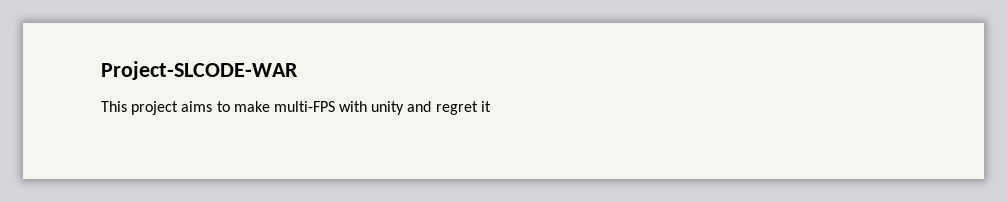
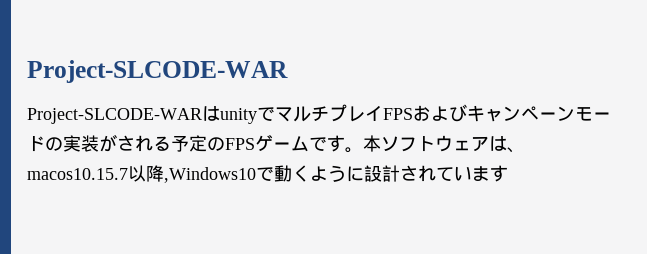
[101,101,491,115] This project aims to make multi-FPS with unity and regret it -> [27,104,611,124] [27,134,525,153] [27,165,508,183] Project-SLCODE-WARはunityでマルチプレイFPSおよびキャンペーンモードの実装がされる予定のFPSゲームです。本ソフトウェアは、macos10.15.7以降,Windows10で動くように設計されています

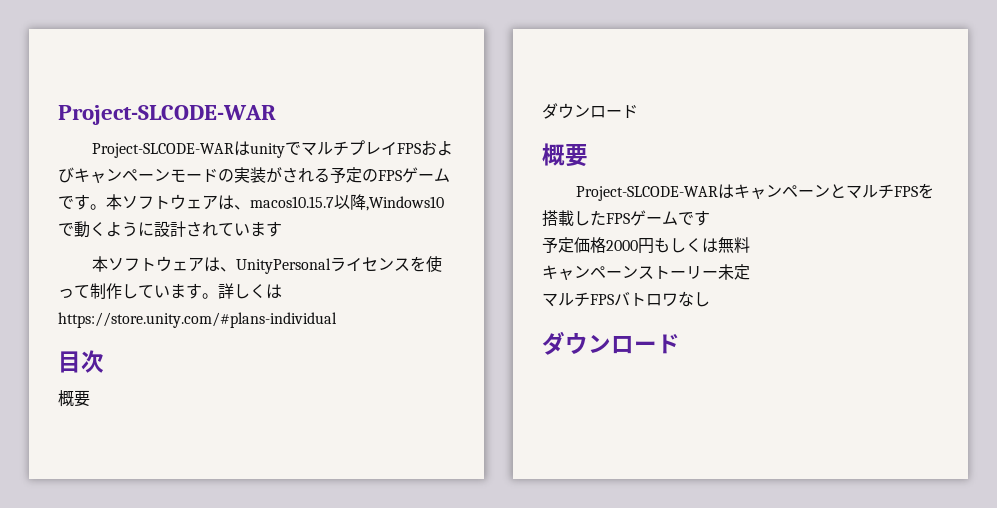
(508, 173) none -> [91,256,442,274] [58,283,282,299] [58,312,337,328] [58,350,104,373] [58,390,90,407] [542,103,638,119] [542,143,588,167] [575,183,934,201] [542,210,710,227] [542,237,750,254] [542,264,750,280] [542,291,710,307] [542,331,680,355] // 本ソフトウェアは、UnityPersonalライセンスを使って制作しています。詳しくはhttps://store.unity.com/#plans-individual // 目次 // 概要 // ダウンロード // 概要 // Project-SLCODE-WARはキャンペーンとマルチFPSを搭載したFPSゲームです // 予定価格2000円もしくは無料 // キャンペーンストーリー未定 // マルチFPSバトロワなし // ダウンロード

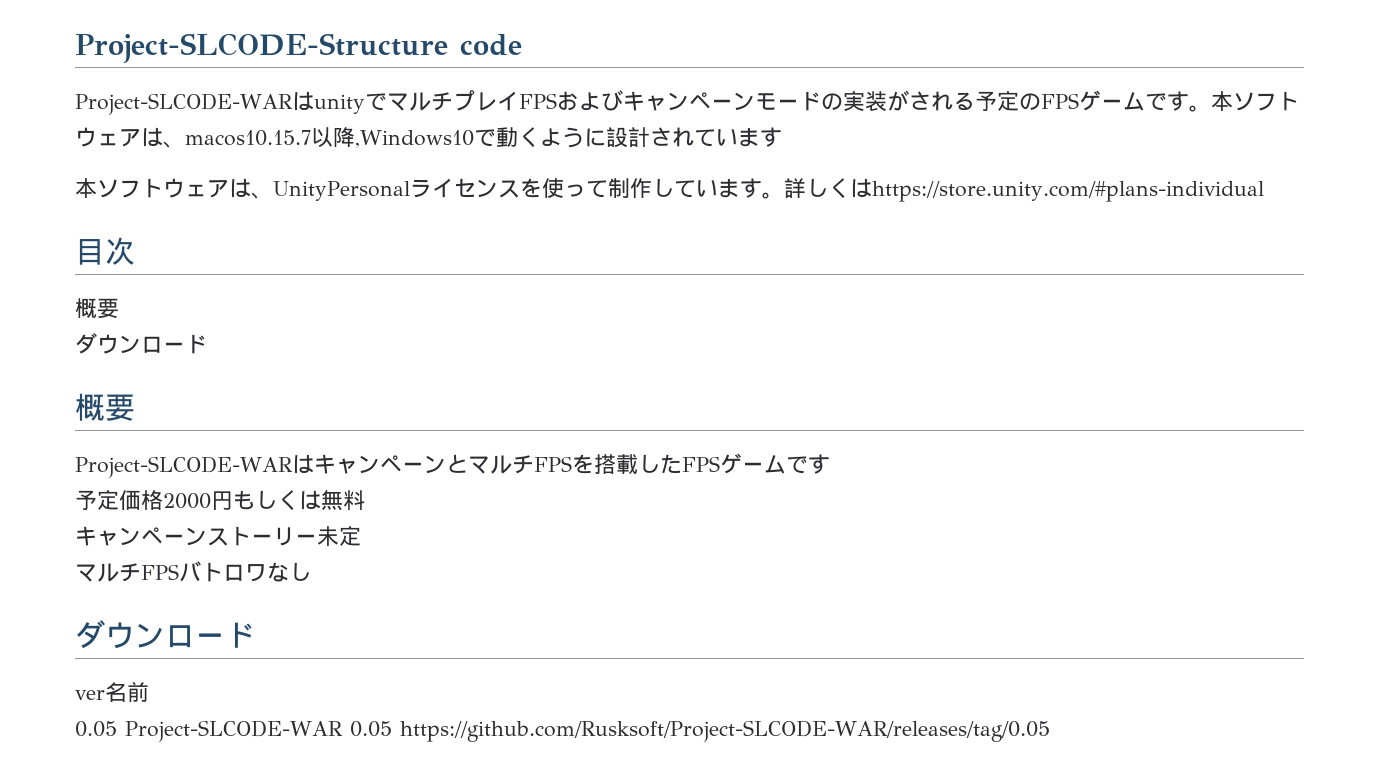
[58,105,276,125] Project-SLCODE-WAR -> [75,33,522,63] Project-SLCODE-Structure code
(680, 344) none -> [75,681,149,702] [75,720,1050,742] // ver名前 // 0.05 Project-SLCODE-WAR 0.05 https://github.com/Rusksoft/Project-SLCODE-WAR/releases/tag/0.05

